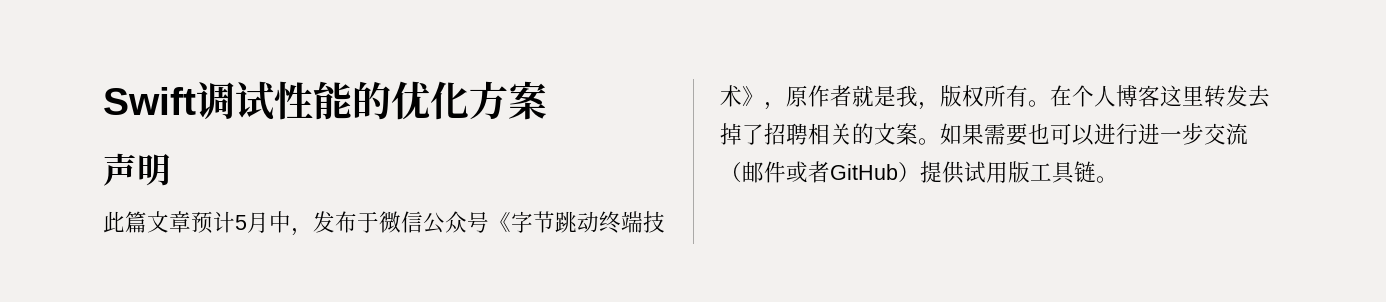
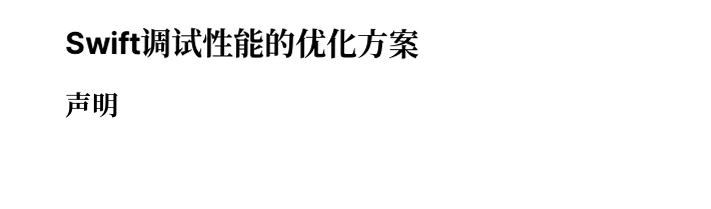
[103,211,665,236] [720,85,1270,110] [720,123,1248,146] [720,161,1118,184] // 此篇文章预计5月中，发布于微信公众号《字节跳动终端技术》，原作者就是我，版权所有。在个人博客这里转发去掉了招聘相关的文案。如果需要也可以进行进一步交流（邮件或者GitHub）提供试用版工具链。 -> (120, 105) none

